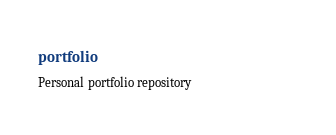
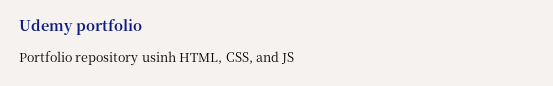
(38, 57) none -> [19,19,73,35] Udemy
[38,76,193,90] Personal portfolio repository -> [19,51,295,66] Portfolio repository usinh HTML, CSS, and JS

